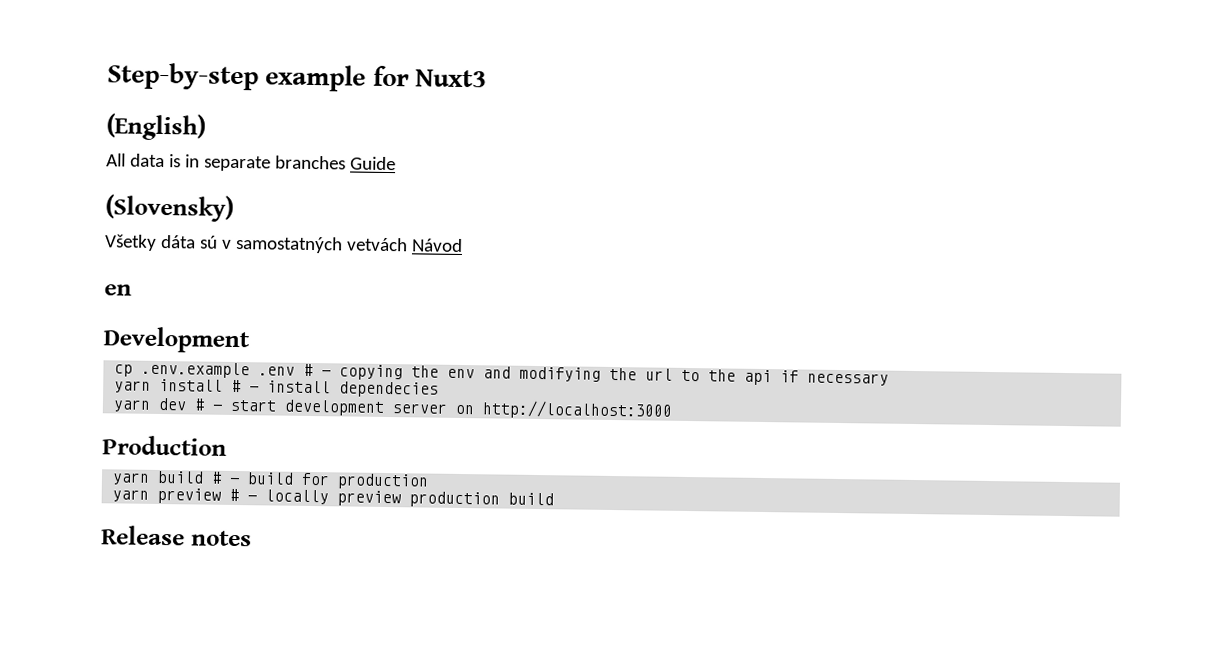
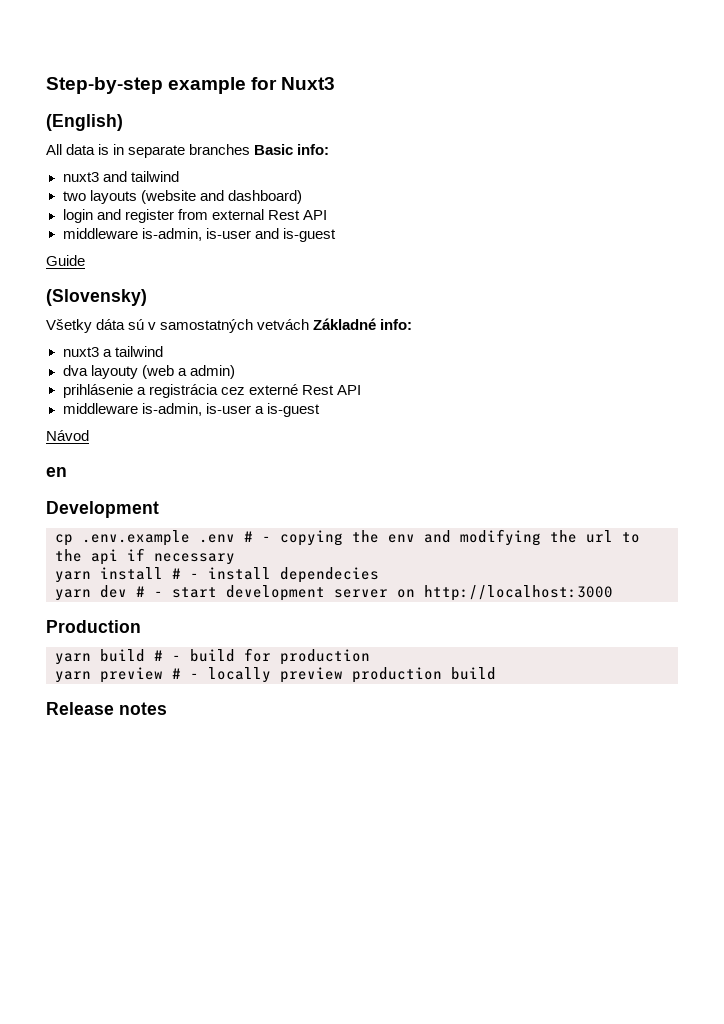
(346, 162) none -> [254,144,330,155] [62,171,179,182] [62,190,302,204] [62,209,327,223] [62,228,336,242] Basic info: // nuxt3 and tailwind // two layouts (website and dashboard) // login and register from external Rest API // middleware is-admin, is-user and is-guest //
(408, 244) none -> [313,318,413,330] [62,346,163,357] [62,365,235,379] [62,384,361,398] [62,403,320,417] Základné info: // nuxt3 a tailwind // dva layouty (web a admin) // prihlásenie a registrácia cez externé Rest API // middleware is-admin, is-user a is-guest //

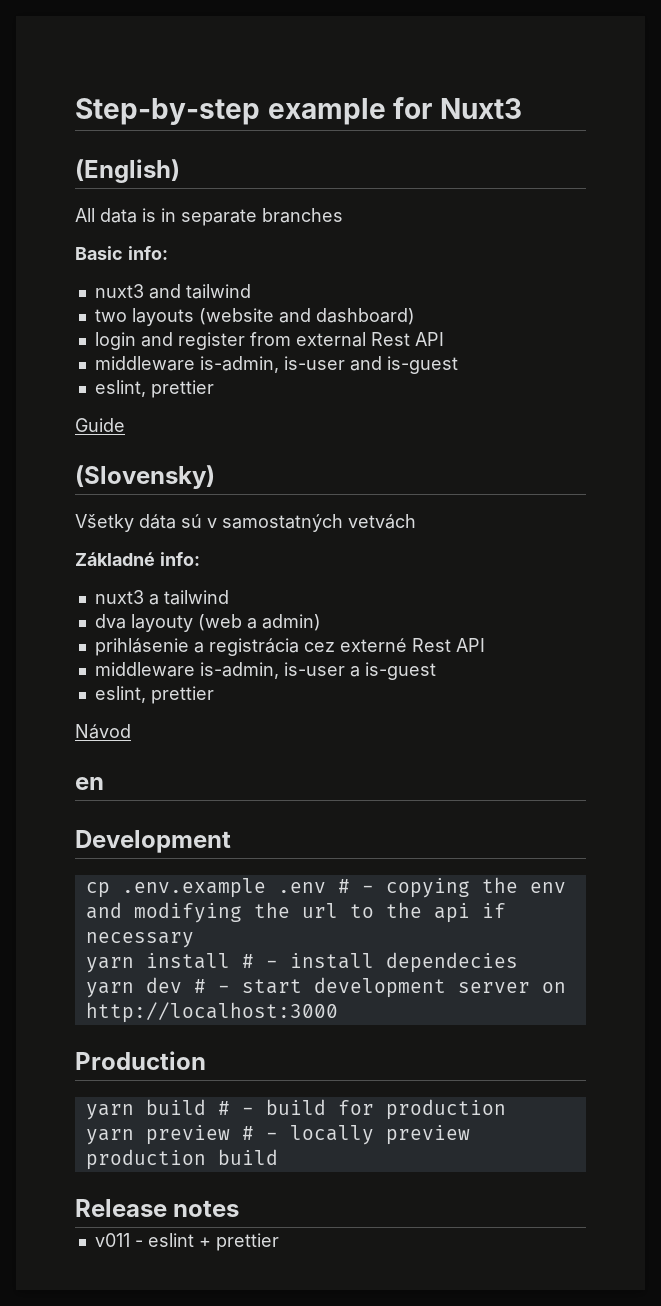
(251, 149) none -> (343, 215) //
(336, 235) none -> [94,380,214,398] // eslint, prettier
(310, 324) none -> (416, 521) //
(320, 410) none -> [94,686,214,704] // eslint, prettier
(167, 708) none -> [94,1233,279,1251] // v011 - eslint + prettier

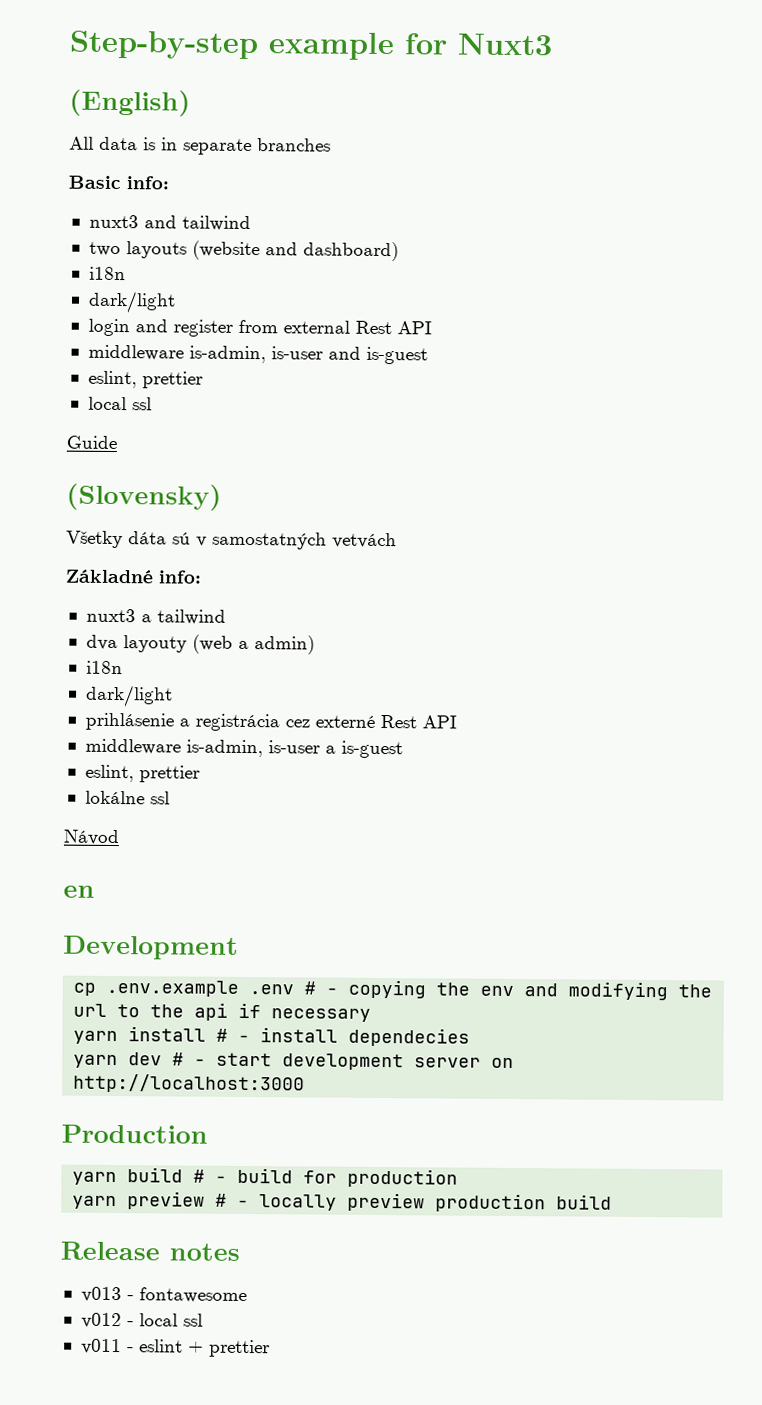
(415, 316) none -> [88,266,126,281] [87,290,176,314] // i18n // dark/light
(214, 389) none -> [87,396,152,411] // local ssl
(321, 622) none -> [85,660,123,675] [84,684,173,708] // i18n // dark/light
(214, 695) none -> [84,790,170,805] // lokálne ssl
(240, 1208) none -> [80,1286,247,1304] [80,1312,203,1329] // v013 - fontawesome // v012 - local ssl

